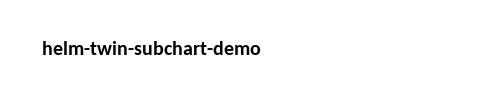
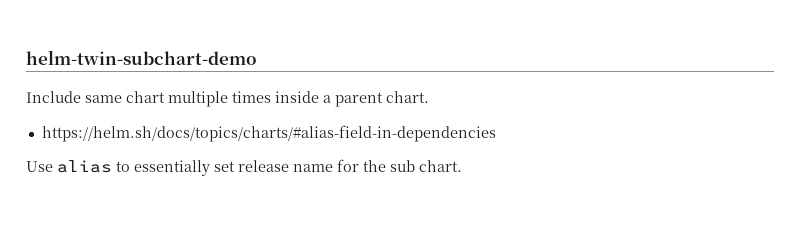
(261, 48) none -> [26,91,429,107] [41,125,496,142] [26,159,462,176] // Include same chart multiple times inside a parent chart. // https://helm.sh/docs/topics/charts/#alias-field-in-dependencies // Use alias to essentially set release name for the sub chart.

